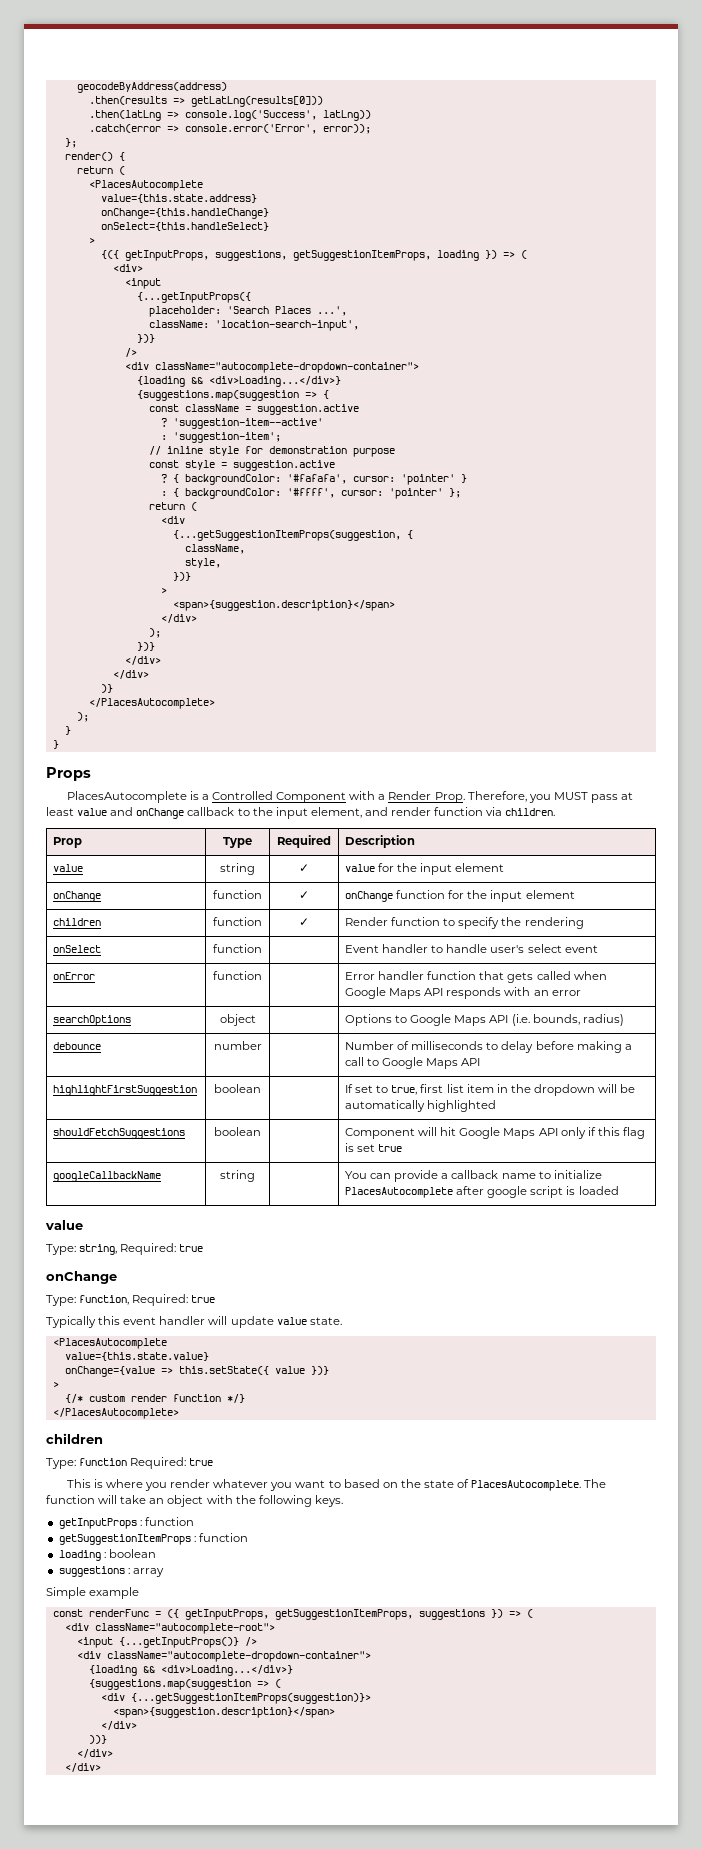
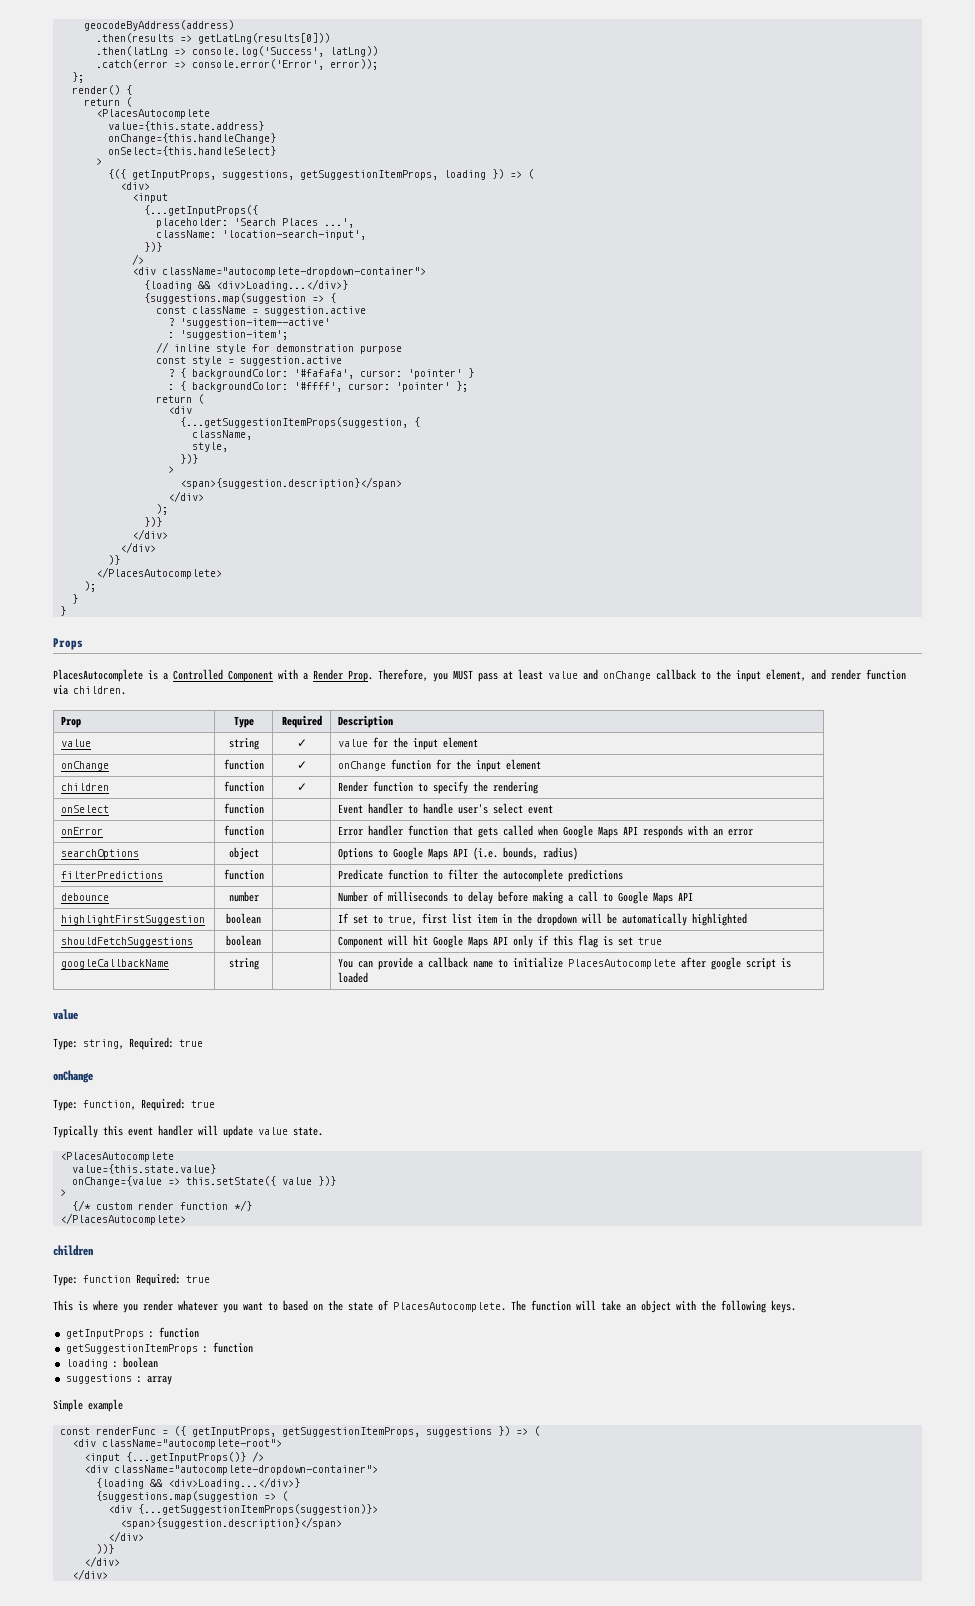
(624, 1020) none -> [61,871,164,879] [223,869,264,880] [338,869,624,882] // filterPredictions | function | | Predicate function to filter the autocomplete predictions

